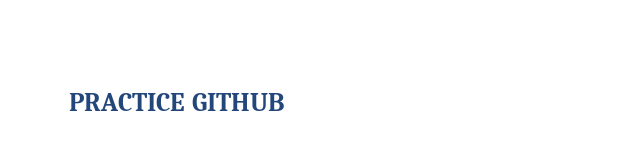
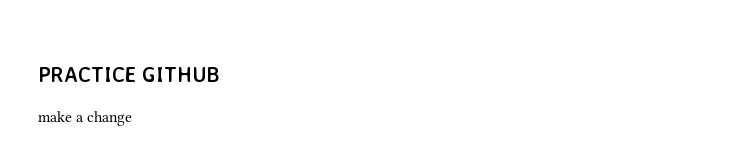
(284, 102) none -> [38,111,133,126] // make a change

